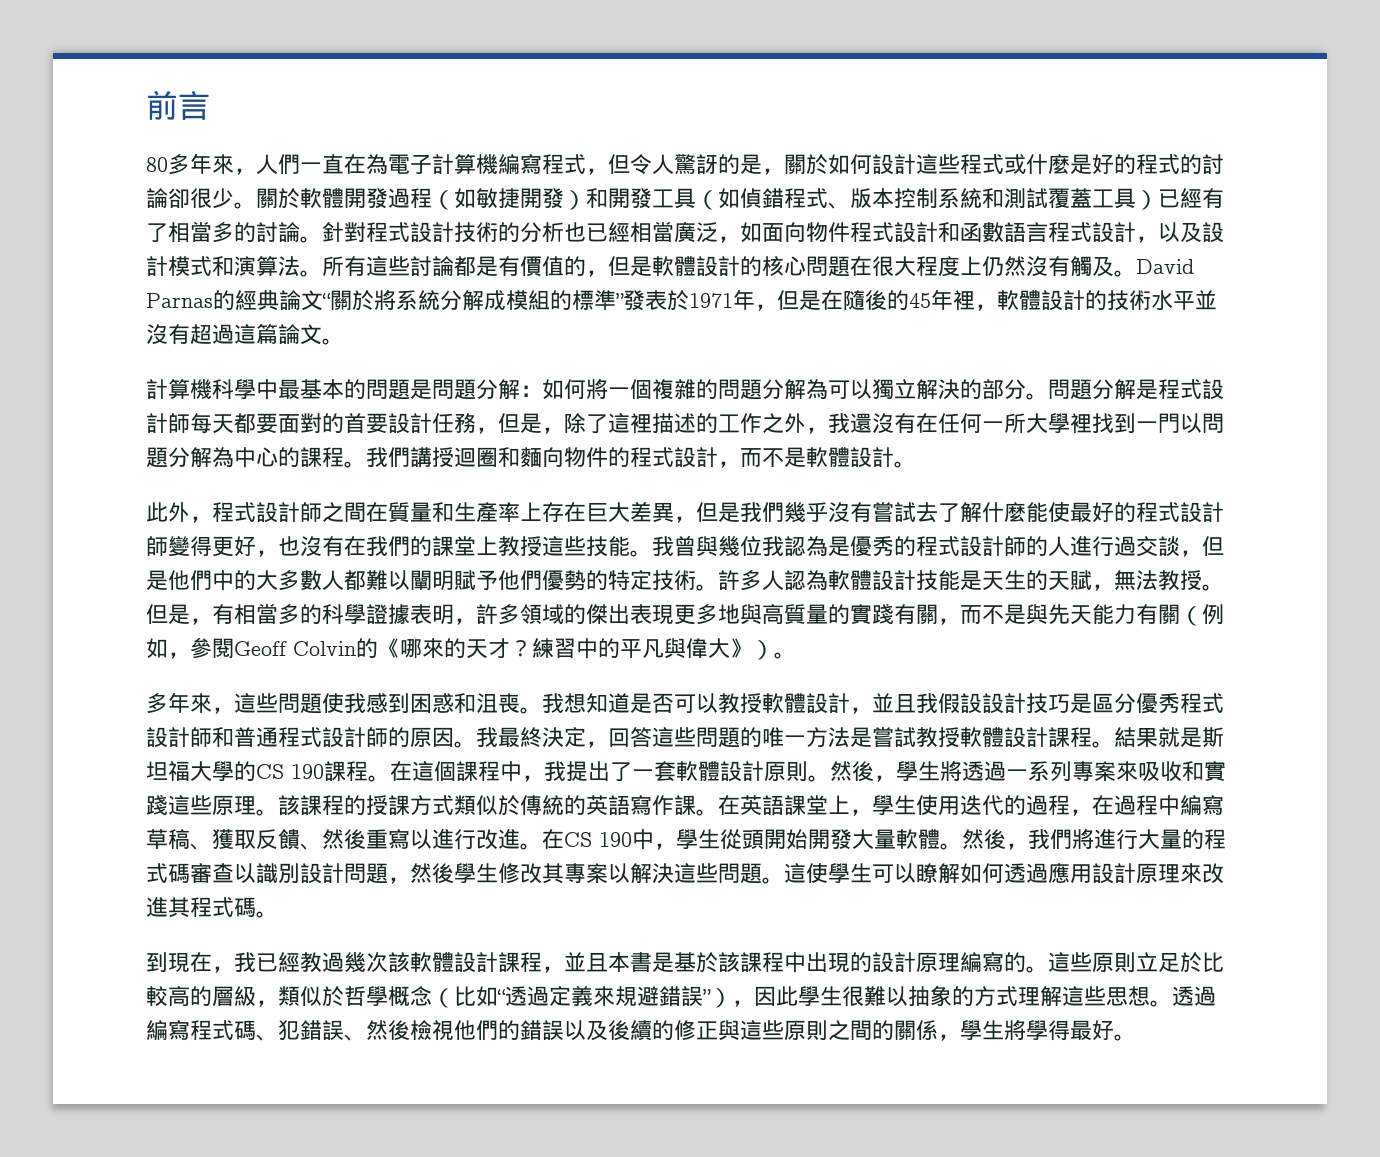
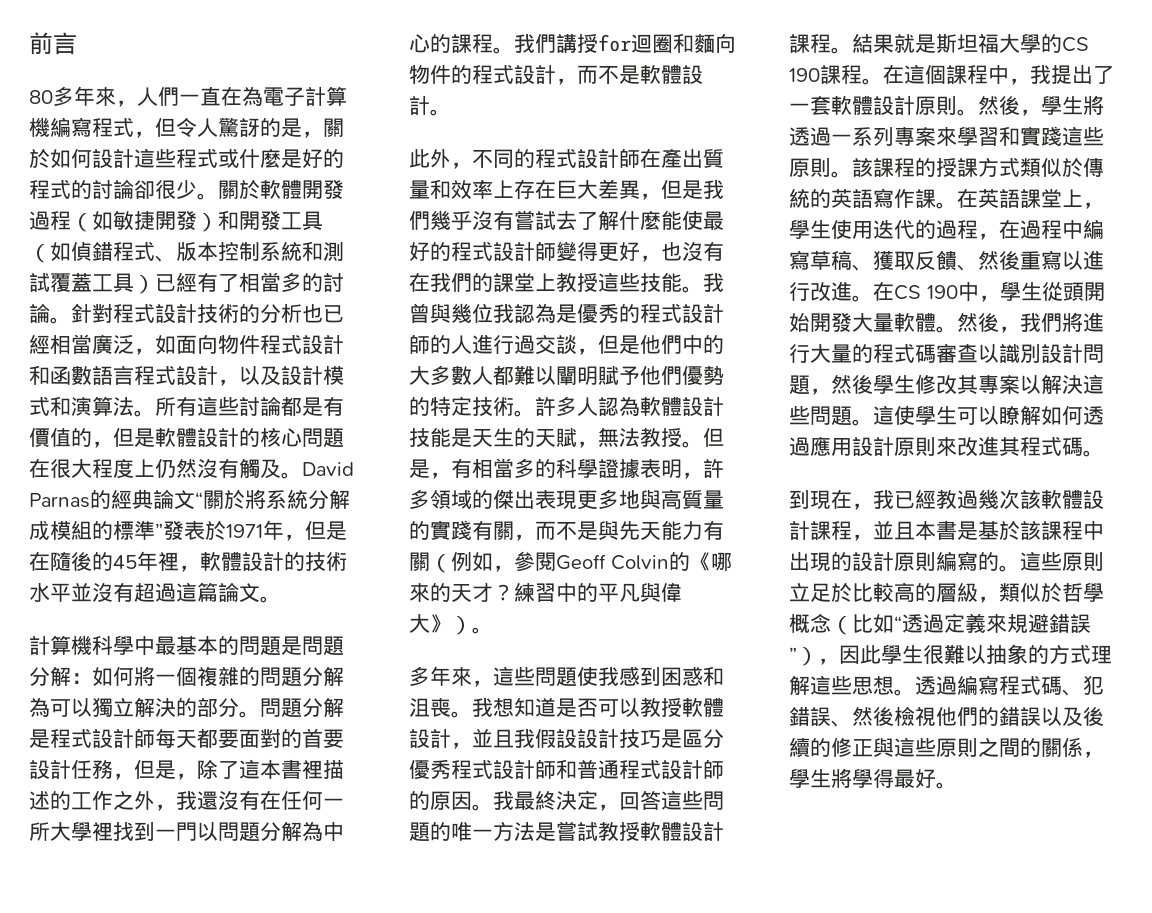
(630, 422) none -> [260,759,302,779] 本書
(454, 457) none -> [598,34,631,52] for
[212,502,498,523] 程式設計師之間在質量和生產 -> [472,148,724,169] [409,179,472,199] 不同的程式設計師在產出質量和效
[1138,761,1182,782] 吸收 -> [957,126,999,146] 學習
[234,796,256,815] 理 -> [810,158,831,177] 則
[1158,864,1180,883] 理 -> [915,437,936,456] 則
[938,953,960,972] 理 -> [915,552,936,571] 則

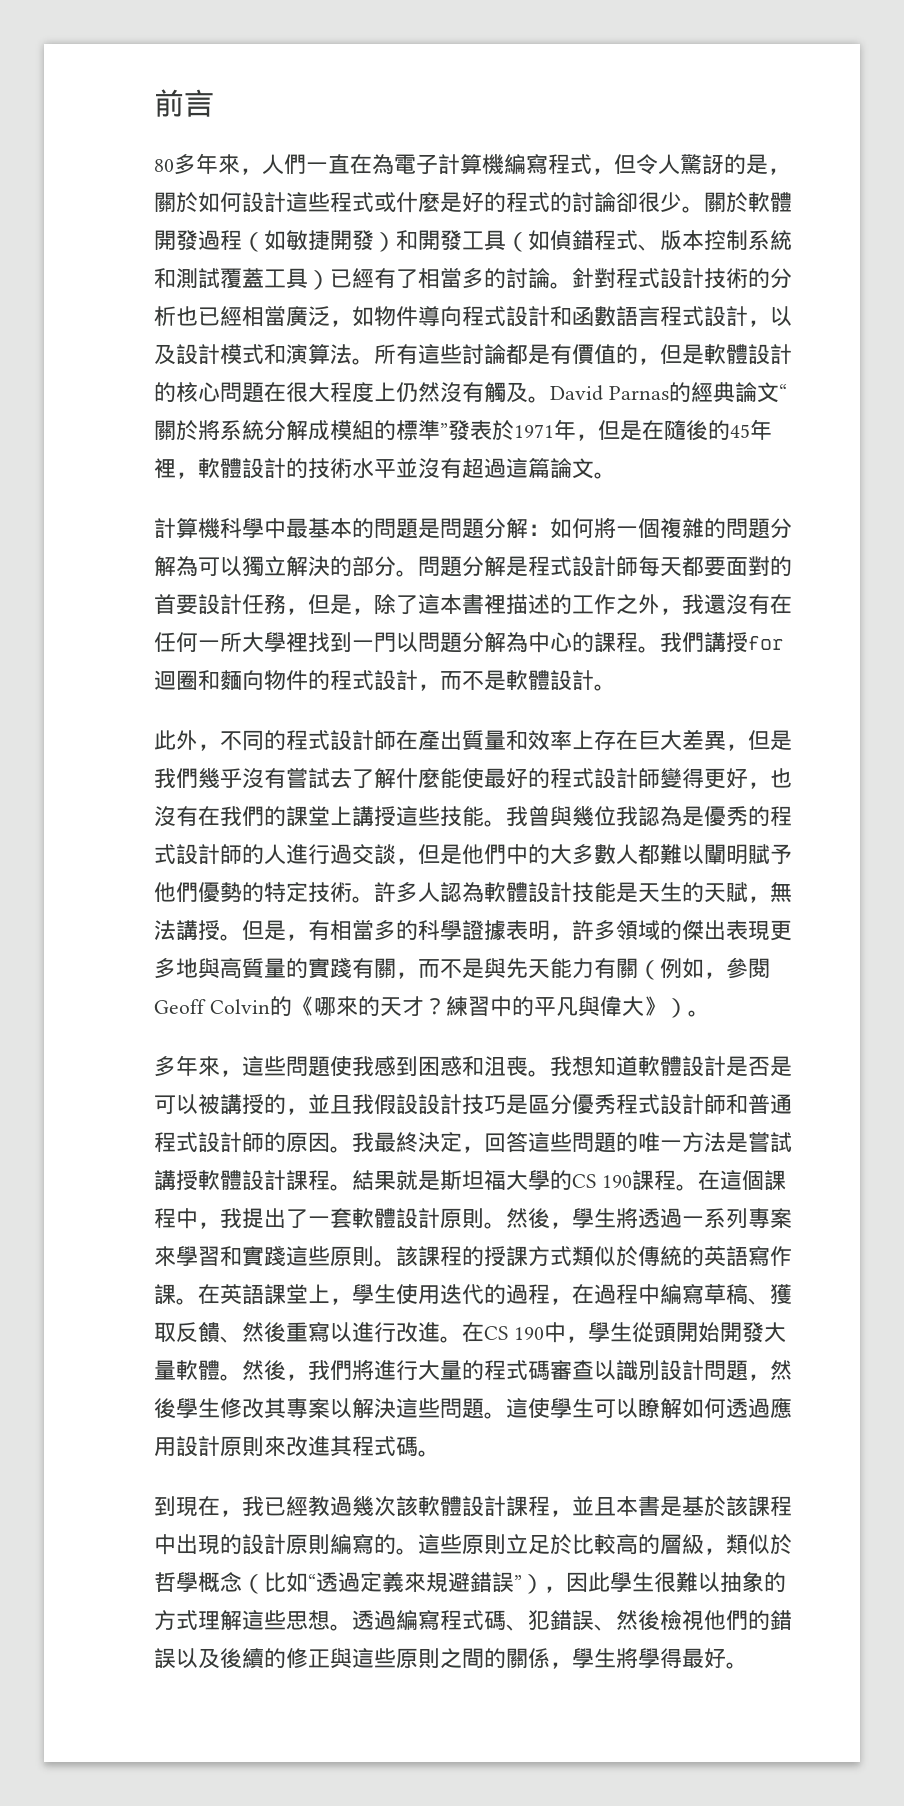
[176,334,260,354] 面向物件 -> [374,306,462,327] 物件導向
[556,272,577,292] 教 -> [352,806,374,826] 講
[640,427,661,447] 教 -> [176,920,198,940] 講
[556,697,724,717] [409,728,451,748] 是否可以教授軟體設計 -> [638,1056,792,1077] [154,1094,286,1115] 軟體設計是否是可以被講授的
[598,821,619,841] 教 -> [154,1170,176,1190] 講

